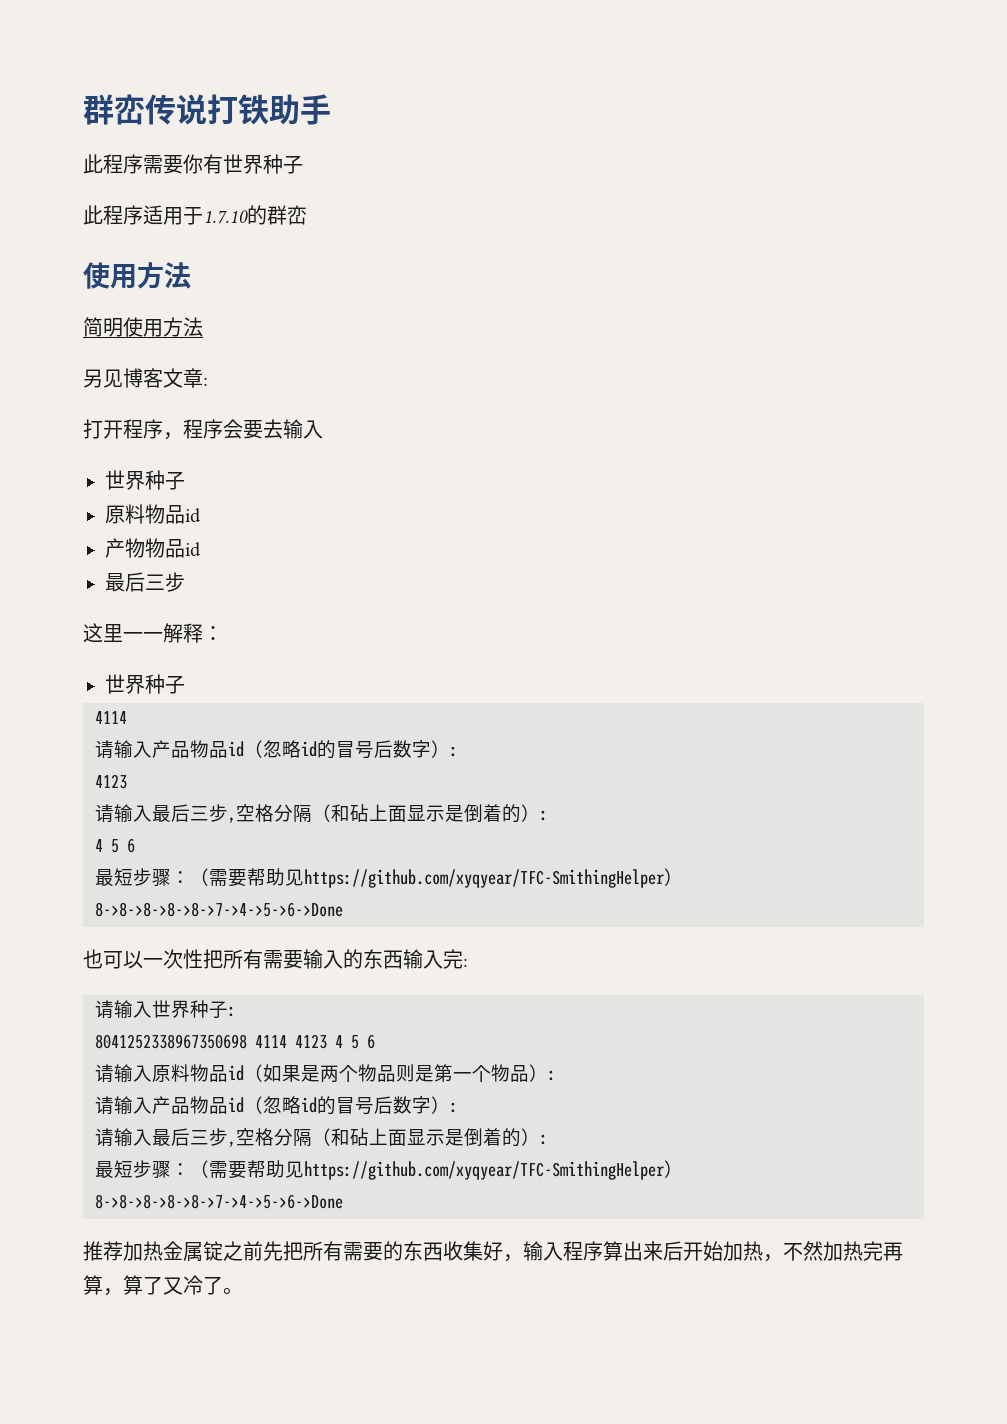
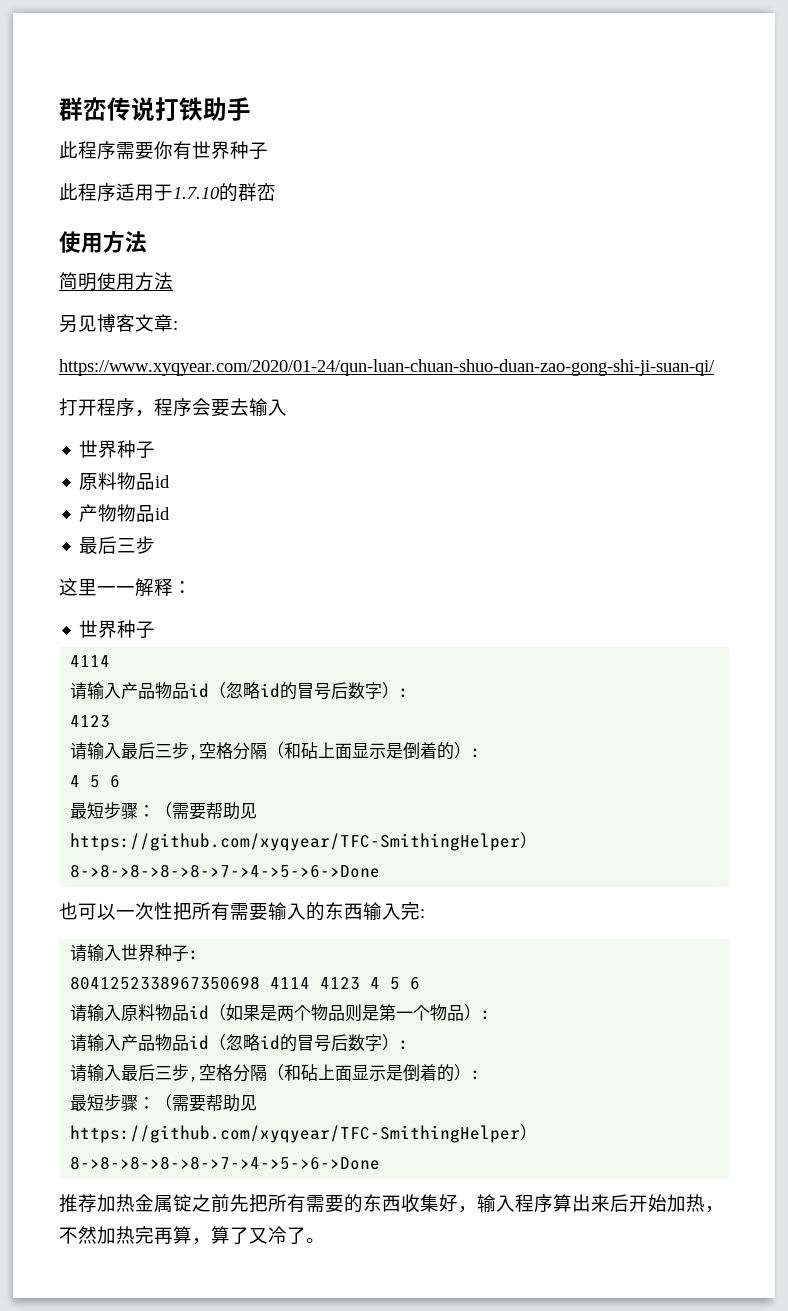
(208, 381) none -> [59,359,715,376] // https://www.xyqyear.com/2020/01-24/qun-luan-chuan-shuo-duan-zao-gong-shi-ji-suan-qi/

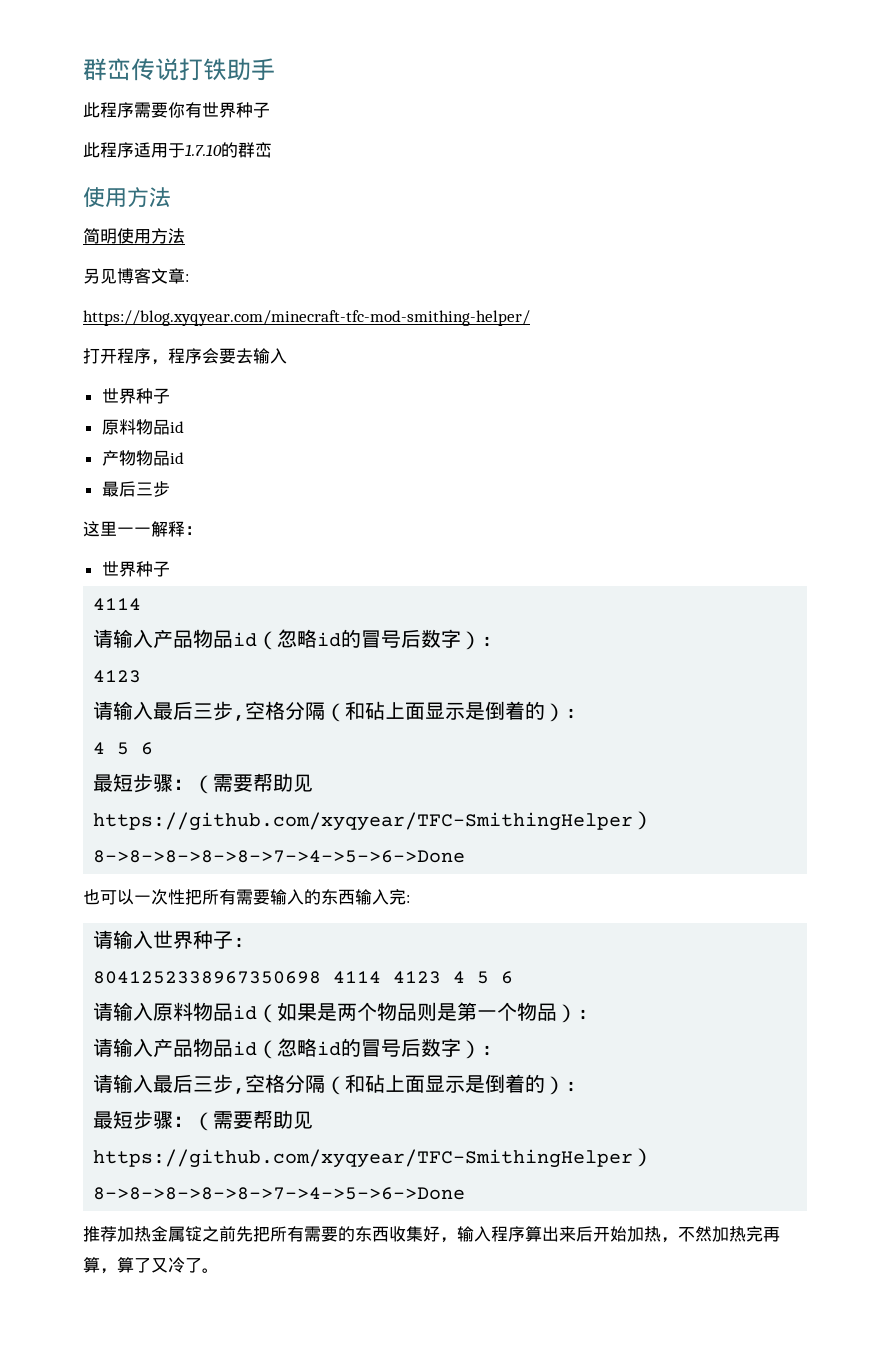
[59,359,715,376] https://www.xyqyear.com/2020/01-24/qun-luan-chuan-shuo-duan-zao-gong-shi-ji-suan-qi/ -> [83,310,530,326] https://blog.xyqyear.com/minecraft-tfc-mod-smithing-helper/

